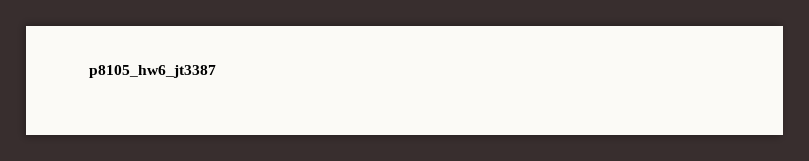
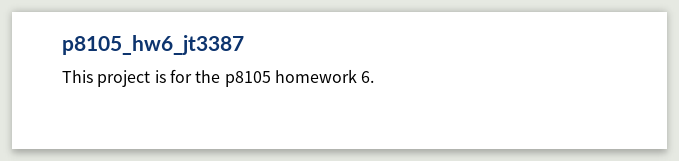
(216, 71) none -> [62,69,375,87] // This project is for the p8105 homework 6.

